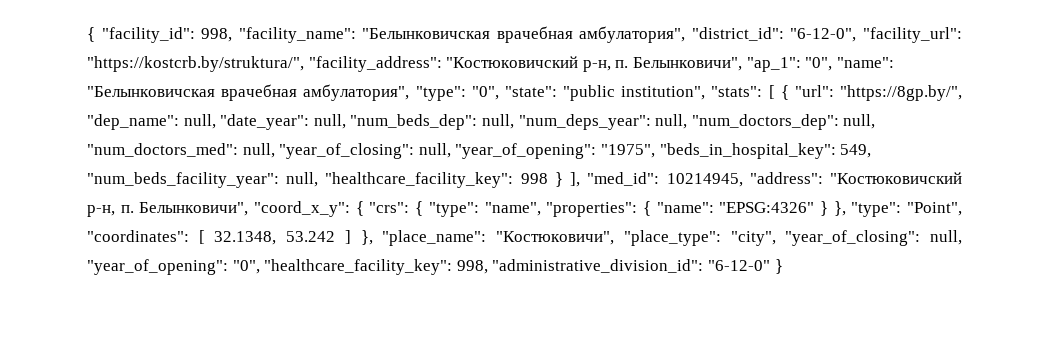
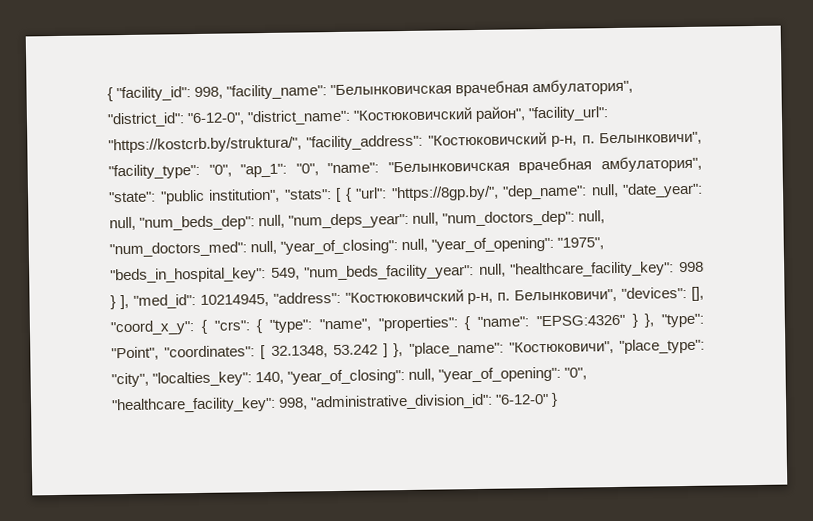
(857, 35) none -> [247,106,527,126] "district_name": "Костюковичский район",
(742, 64) none -> [108,163,232,180] "facility_type": "0",
[415,86,499,101] "type": "0", -> (702, 164) none
(249, 209) none -> [621,286,704,301] "devices": [],
(776, 238) none -> [152,371,285,387] "localties_key": 140,

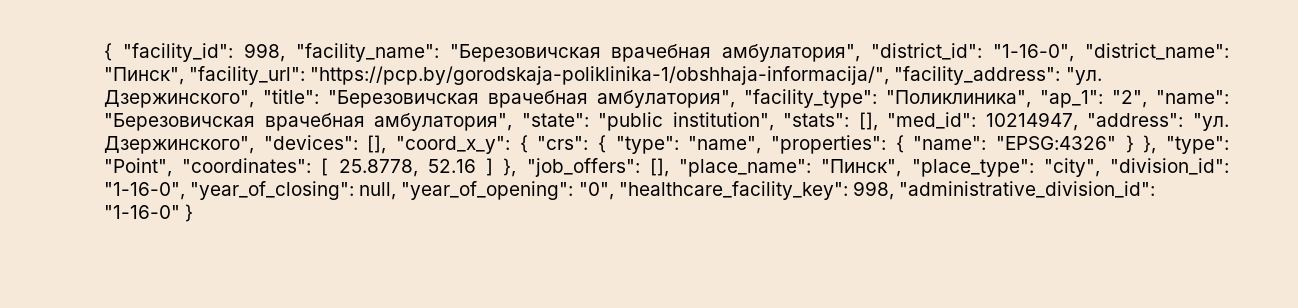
[330,83,453,96] "Белынковичская -> [449,44,601,62] "Березовичская
[187,106,610,126] [108,131,702,154] [108,160,510,180] "6-12-0", "district_name": "Костюковичский район", "facility_url": "https://kostcrb.by/struktura/", "facility_address": "Костюковичский р-н, п. Белынковичи", "facility_type": "0", "ap_1": "0", "name": "Белынковичская -> [993,43,1229,62] [104,66,1102,85] [104,89,1229,108] [104,113,255,131] "1-16-0", "district_name": "Пинск", "facility_url": "https://pcp.by/gorodskaja-poliklinika-1/obshhaja-informacija/", "facility_address": "ул. Дзержинского", "title": "Березовичская врачебная амбулатория", "facility_type": "Поликлиника", "ap_1": "2", "name": "Березовичская
[335,182,703,203] [109,210,606,231] [109,236,605,258] [110,261,705,284] [110,288,618,310] [ { "url": "https://8gp.by/", "dep_name": null, "date_year": null, "num_beds_dep": null, "num_deps_year": null, "num_doctors_dep": null, "num_doctors_med": null, "year_of_closing": null, "year_of_opening": "1975", "beds_in_hospital_key": 549, "num_beds_facility_year": null, "healthcare_facility_key": 998 } ], "med_id": 10214945, "address": "Костюковичский р-н, п. Белынковичи", -> [858,112,1229,131] [104,136,254,154] [], "med_id": 10214947, "address": "ул. Дзержинского",
[270,338,705,358] [111,371,285,388] 32.1348, 53.242 ] }, "place_name": "Костюковичи", "place_type": "city", "localties_key": 140, -> [338,158,1230,177] [104,182,185,200] 25.8778, 52.16 ] }, "job_offers": [], "place_name": "Пинск", "place_type": "city", "division_id": "1-16-0",
[495,393,550,405] "6-12-0" -> [104,205,180,219] "1-16-0"

